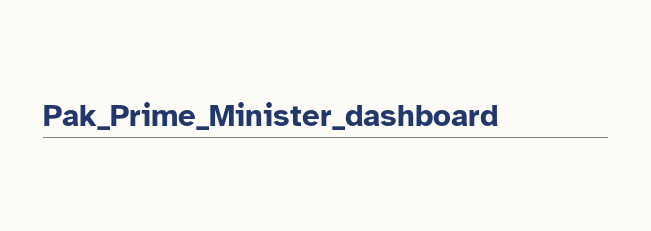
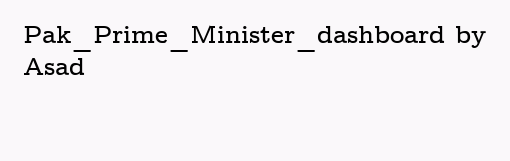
(498, 116) none -> [455,26,486,48] [23,58,85,75] by Asad

